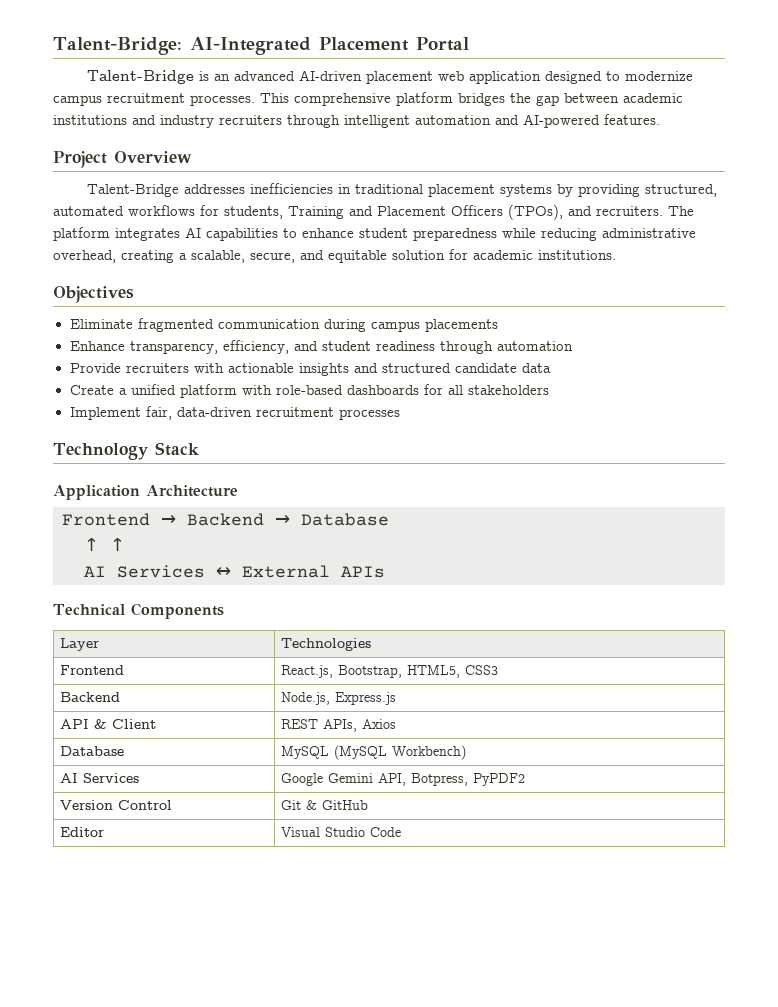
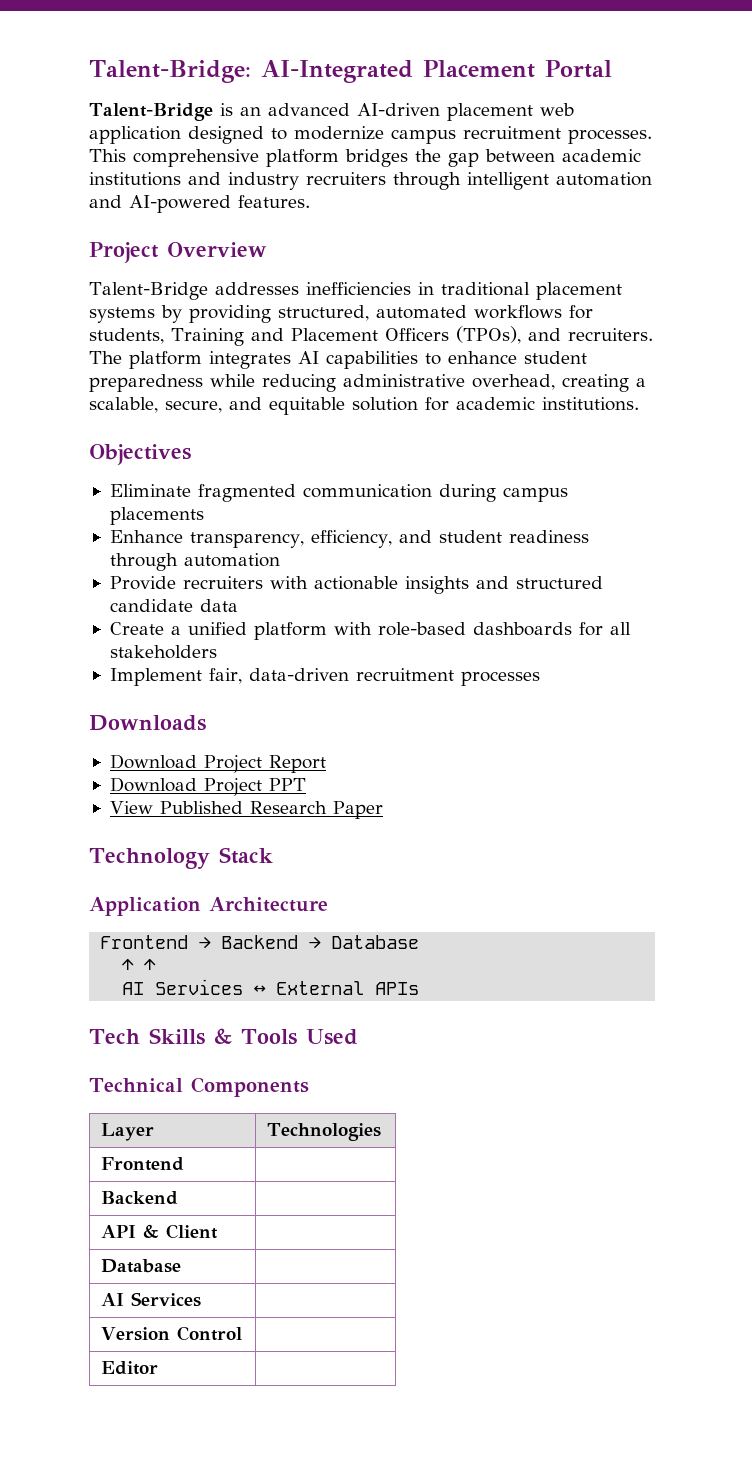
(400, 414) none -> [89,715,206,731] [109,754,326,773] [109,777,306,796] [109,801,383,819] // Downloads // Download Project Report // Download Project PPT // View Published Research Paper
(385, 572) none -> [89,1028,358,1045] // Tech Skills & Tools Used
[281,665,499,678] React.js, Bootstrap, HTML5, CSS3 -> (185, 1164) none
[281,692,397,705] Node.js, Express.js -> (179, 1198) none
[281,719,397,732] [60,746,125,756] [281,745,467,760] [60,773,140,783] [281,773,526,786] [60,800,173,810] [281,800,369,810] [60,827,105,837] [281,827,402,837] REST APIs, Axios // Database | MySQL (MySQL Workbench) // AI Services | Google Gemini API, Botpress, PyPDF2 // Version Control | Git & GitHub // Editor | Visual Studio Code -> [101,1259,182,1273] [101,1292,202,1307] [101,1326,243,1341] [101,1361,159,1375] // Database | // AI Services | // Version Control | // Editor |

